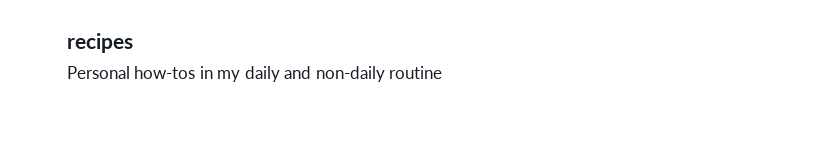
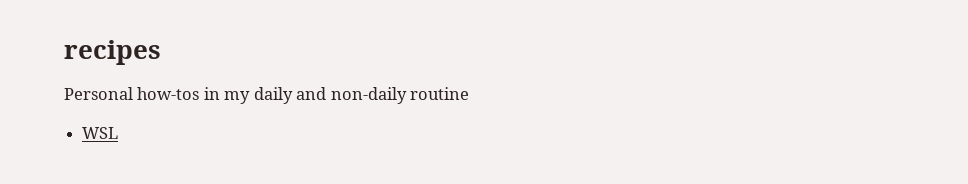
(443, 72) none -> [82,127,119,139] // WSL

